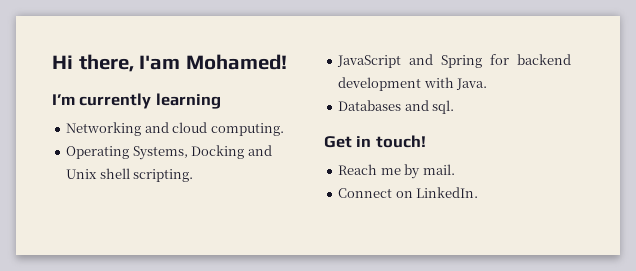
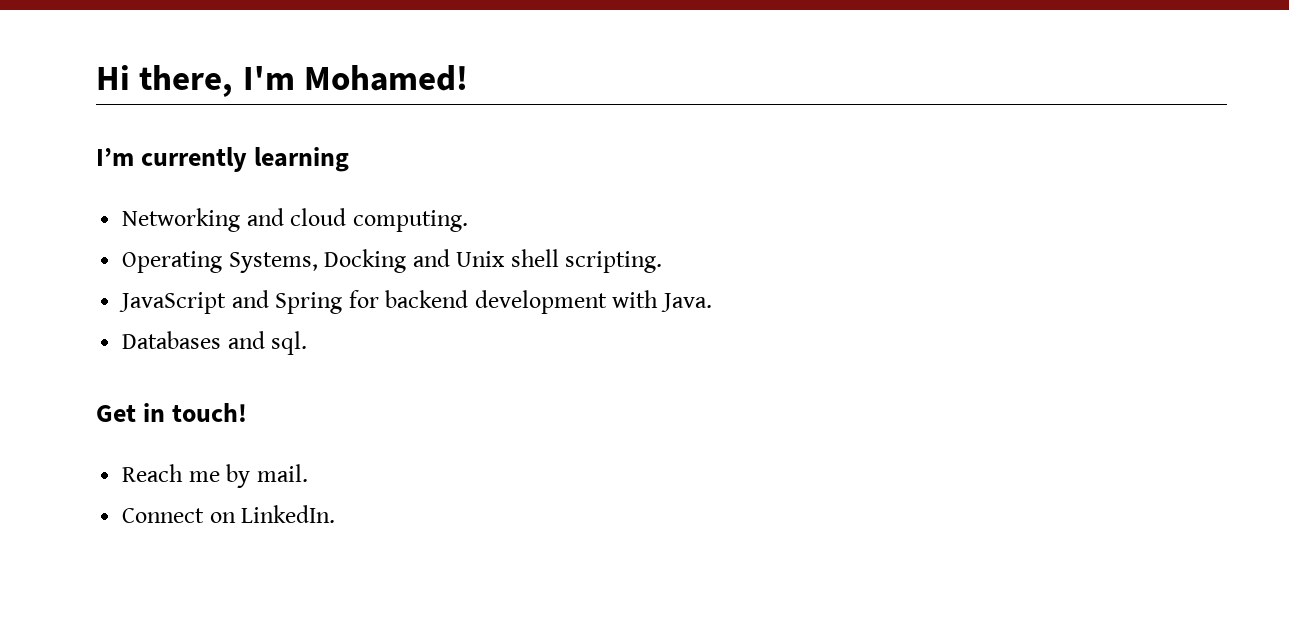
[139,55,181,70] I'am -> [242,66,295,90] I'm

